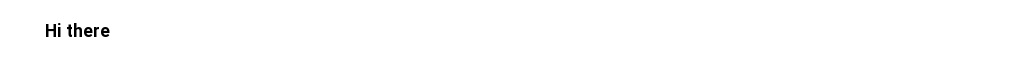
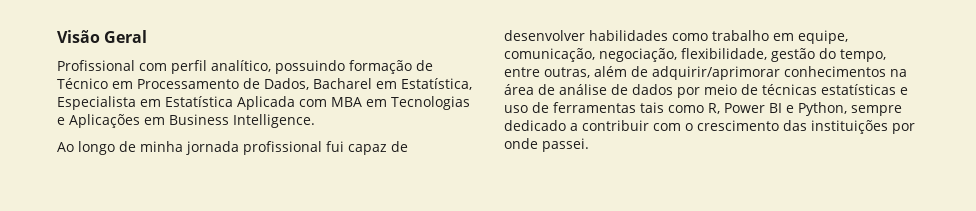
[45,23,110,37] Hi there -> [57,30,148,43] [57,60,433,74] [57,78,472,90] [57,96,470,110] [57,114,315,128] [57,141,408,155] [504,30,848,44] [504,48,886,62] [504,66,907,80] [504,84,908,98] [504,102,902,116] [504,120,915,134] [504,138,589,152] Visão Geral // Profissional com perfil analítico, possuindo formação de Técnico em Processamento de Dados, Bacharel em Estatística, Especialista em Estatística Aplicada com MBA em Tecnologias e Aplicações em Business Intelligence. // Ao longo de minha jornada profissional fui capaz de desenvolver habilidades como trabalho em equipe, comunicação, negociação, flexibilidade, gestão do tempo, entre outras, além de adquirir/aprimorar conhecimentos na área de análise de dados por meio de técnicas estatísticas e uso de ferramentas tais como R, Power BI e Python, sempre dedicado a contribuir com o crescimento das instituições por onde passei.

